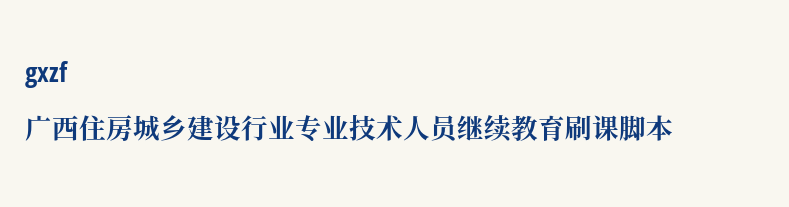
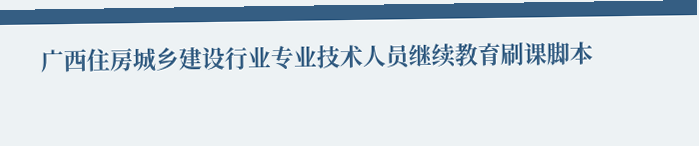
[25,61,69,88] gxzf // -> (40, 61) none

